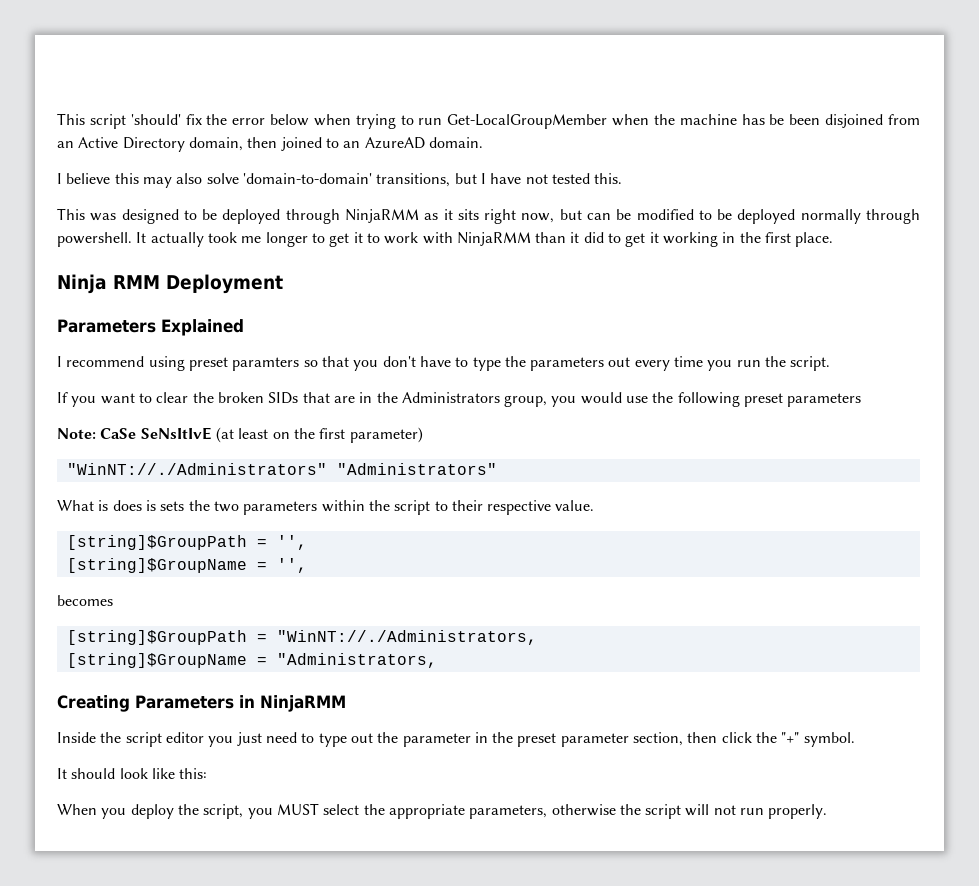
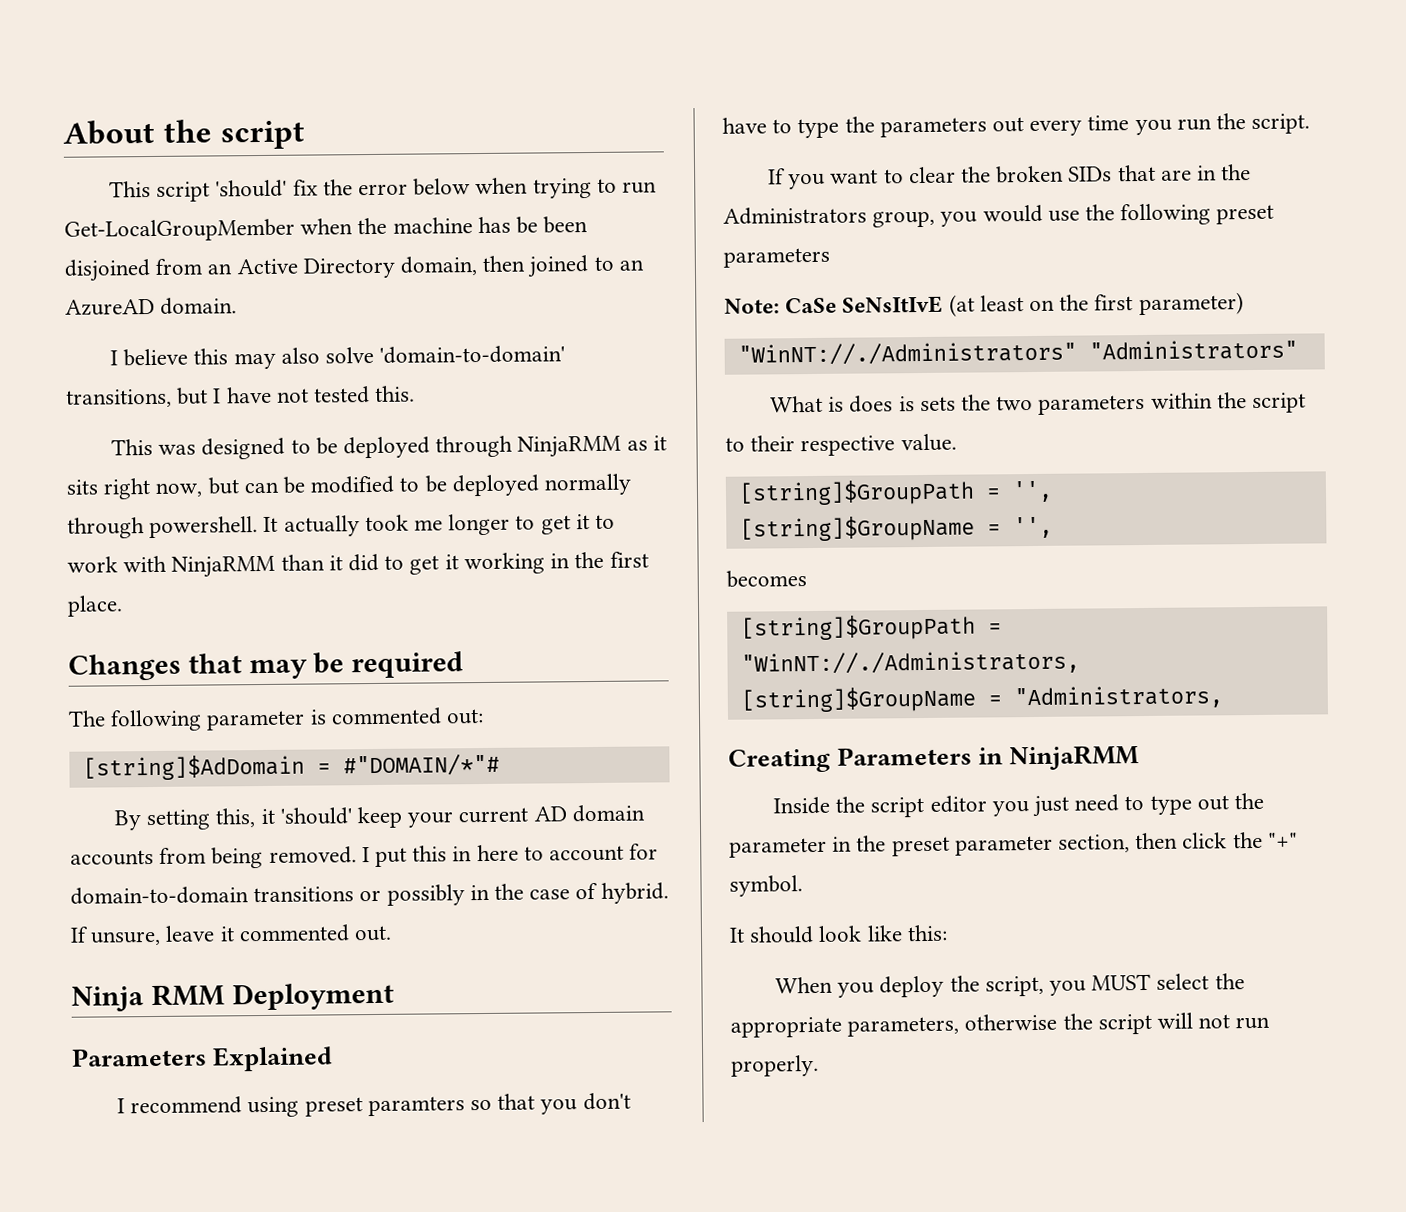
(57, 119) none -> [63,119,305,150] About the script //
(834, 239) none -> [68,651,464,681] [68,707,485,732] [82,753,500,781] [113,804,645,831] [70,843,659,869] [70,882,669,906] [70,924,393,946] // Changes that may be required // The following parameter is commented out: // [string]$AdDomain = #"DOMAIN/*"# // By setting this, it 'should' keep your current AD domain accounts from being removed. I put this in here to account for domain-to-domain transitions or possibly in the case of hybrid. If unsure, leave it commented out.

